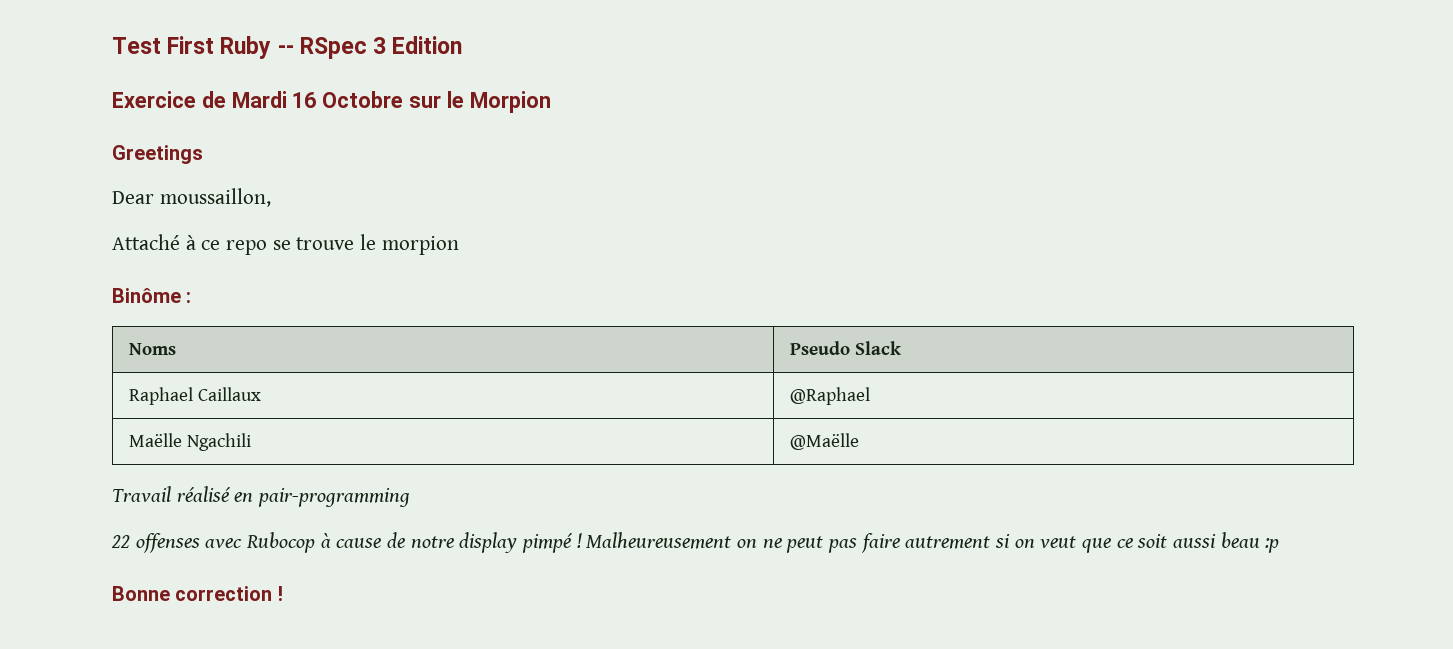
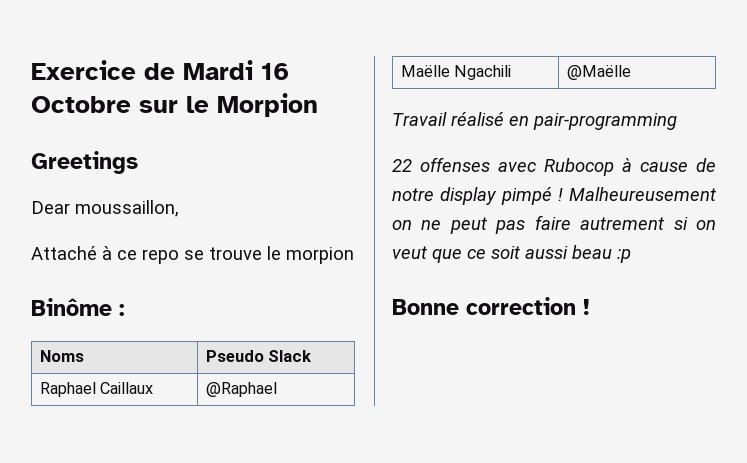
[112,36,463,59] Test First Ruby -- RSpec 3 Edition // -> (31, 70) none

